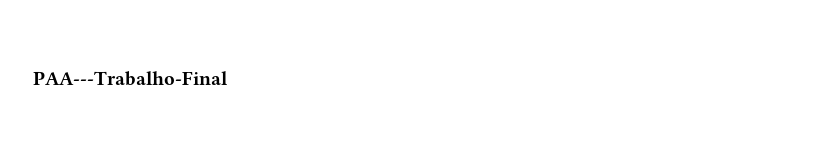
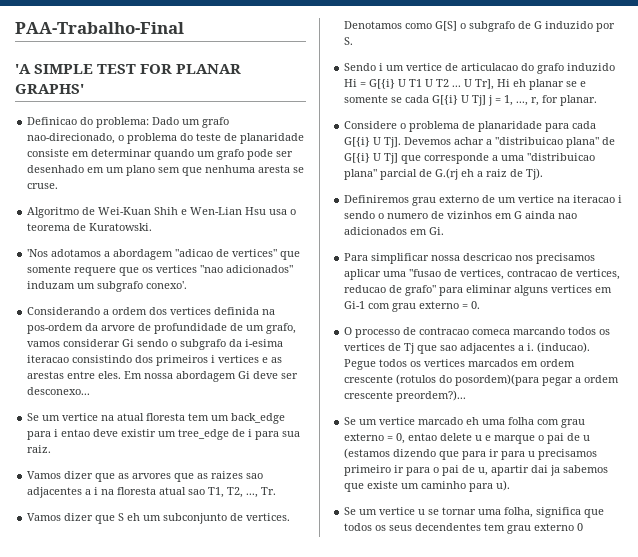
[33,71,228,86] PAA---Trabalho-Final -> [15,22,184,34] [15,64,242,74] [15,84,84,94] [27,117,230,128] [27,133,305,144] [27,149,294,160] [27,165,305,176] [27,183,59,189] [27,207,297,218] [27,223,153,231] [27,249,301,260] [27,265,294,276] [27,281,188,292] [27,307,276,315] [27,323,297,334] [27,339,284,350] [27,355,283,366] [27,371,299,382] [27,387,91,395] [27,413,286,424] [27,429,301,440] [27,445,52,453] [27,471,264,482] [27,487,277,498] [27,513,291,524] [344,21,616,32] [344,37,354,45] [344,63,616,74] [344,79,587,90] [344,95,598,106] [344,121,597,132] [344,137,616,148] [344,153,596,164] [344,168,544,180] [344,195,623,206] [344,211,578,219] [344,227,445,235] [344,253,596,264] [344,269,621,280] [344,285,613,296] [344,301,481,312] [344,327,611,338] [344,342,591,354] [344,359,576,370] [344,374,620,386] [344,390,467,402] [344,417,586,428] [344,433,591,444] [344,448,598,460] [344,465,609,476] [344,480,511,492] [344,507,605,518] [344,523,584,534] PAA-Trabalho-Final // 'A SIMPLE TEST FOR PLANAR GRAPHS' // Definicao do problema: Dado um grafo nao-direcionado, o problema do teste de planaridade consiste em determinar quando um grafo pode ser desenhado em um plano sem que nenhuma aresta se cruse. // Algoritmo de Wei-Kuan Shih e Wen-Lian Hsu usa o teorema de Kuratowski. // 'Nos adotamos a abordagem "adicao de vertices" que somente requere que os vertices "nao adicionados" induzam um subgrafo conexo'. // Considerando a ordem dos vertices definida na pos-ordem da arvore de profundidade de um grafo, vamos considerar Gi sendo o subgrafo da i-esima iteracao consistindo dos primeiros i vertices e as arestas entre eles. Em nossa abordagem Gi deve ser desconexo... // Se um vertice na atual floresta tem um back_edge para i entao deve existir um tree_edge de i para sua raiz. // Vamos dizer que as arvores que as raizes sao adjacentes a i na floresta atual sao T1, T2, ..., Tr. // Vamos dizer que S eh um subconjunto de vertices. Denotamos como G[S] o subgrafo de G induzido por S. // Sendo i um vertice de articulacao do grafo induzido Hi = G[{i} U T1 U T2 ... U Tr], Hi eh planar se e somente se cada G[{i} U Tj] j = 1, ..., r, for planar. // Considere o problema de planaridade para cada G[{i} U Tj]. Devemos achar a "distribuicao plana" de G[{i} U Tj] que corresponde a uma "distribuicao plana" parcial de G.(rj eh a raiz de Tj). // Definiremos grau externo de um vertice na iteracao i sendo o numero de vizinhos em G ainda nao adicionados em Gi. // Para simplificar nossa descricao nos precisamos aplicar uma "fusao de vertices, contracao de vertices, reducao de grafo" para eliminar alguns vertices em Gi-1 com grau externo = 0. // O processo de contracao comeca marcando todos os vertices de Tj que sao adjacentes a i. (inducao). Pegue todos os vertices marcados em ordem crescente (rotulos do posordem)(para pegar a ordem crescente preordem?)... // Se um vertice marcado eh uma folha com grau externo = 0, entao delete u e marque o pai de u (estamos dizendo que para ir para u precisamos primeiro ir para o pai de u, apartir dai ja sabemos que existe um caminho para u). // Se um vertice u se tornar uma folha, significa que todos os seus decendentes tem grau externo 0

